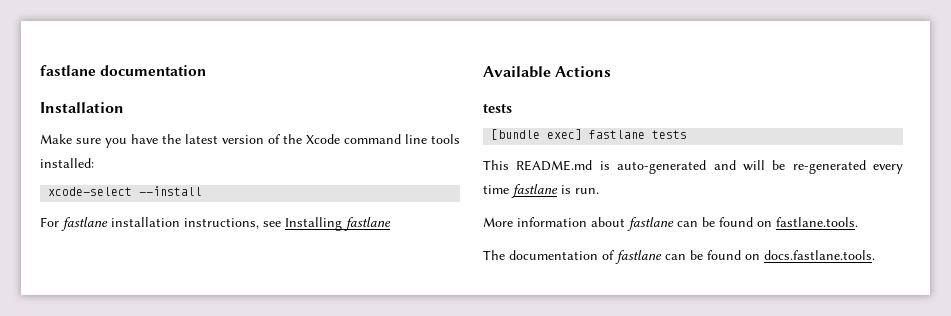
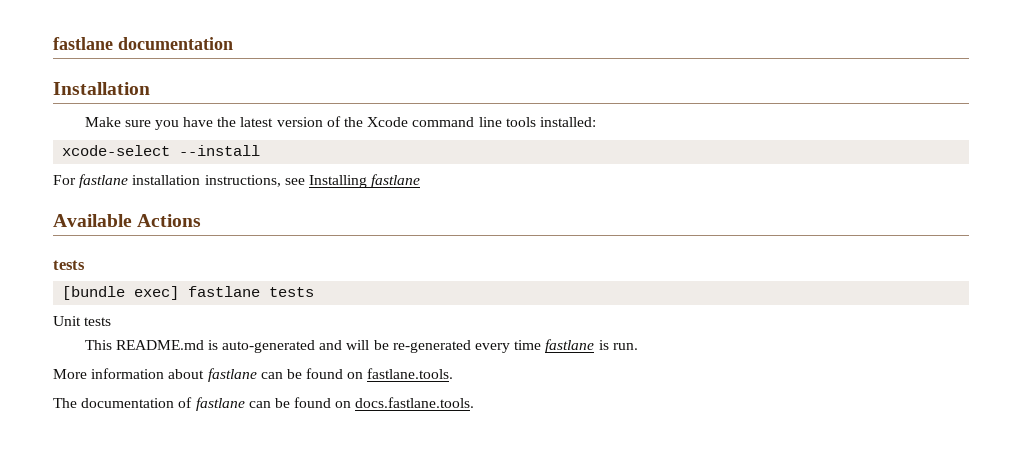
(688, 134) none -> [53,316,112,326] // Unit tests

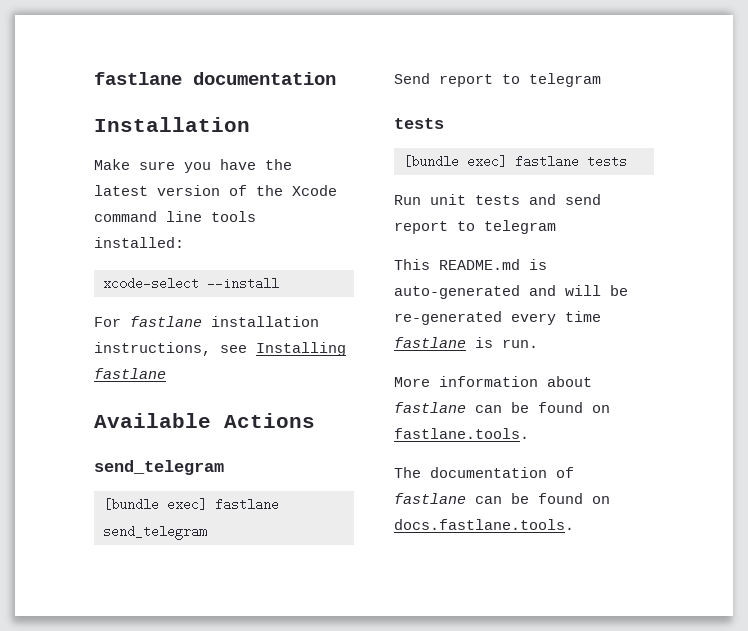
(202, 220) none -> [94,460,224,475] [103,498,279,511] [103,525,207,540] [394,73,601,87] // send_telegram // [bundle exec] fastlane send_telegram // Send report to telegram
[53,316,112,326] Unit tests -> [394,194,601,205] [394,220,556,234] Run unit tests and send report to telegram

